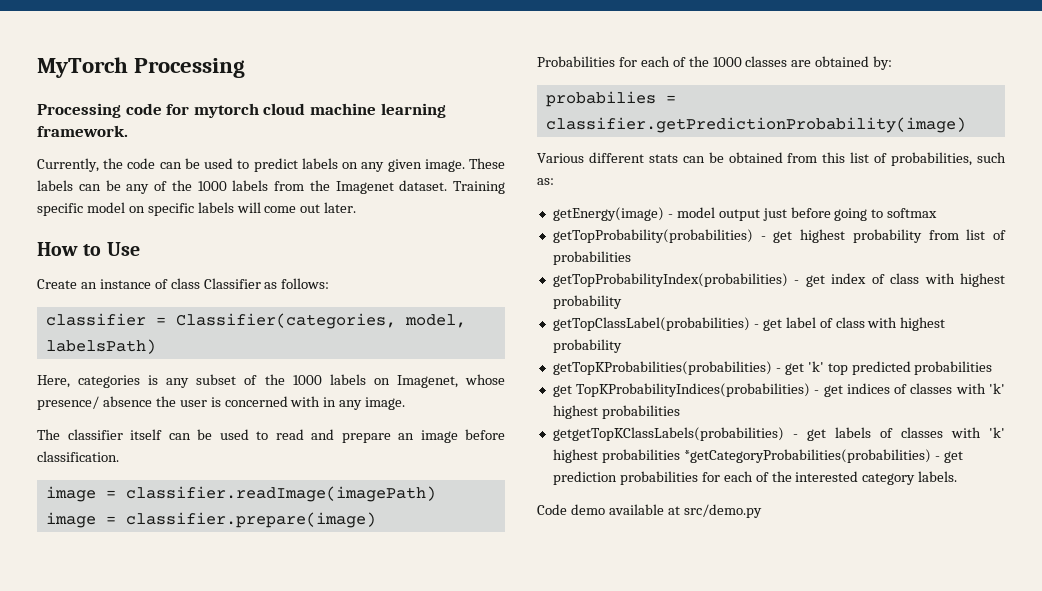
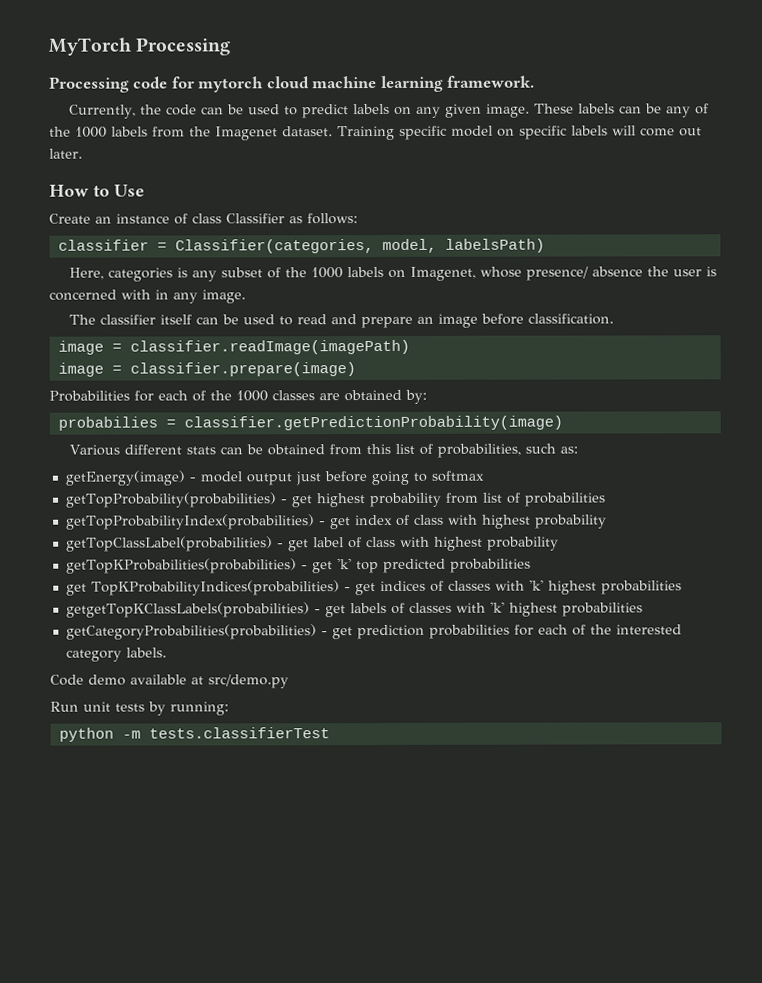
[683,449,931,463] *getCategoryProbabilities(probabilities) -> [65,624,317,640] // getCategoryProbabilities(probabilities)
(762, 511) none -> [50,701,229,716] [58,727,330,742] // Run unit tests by running: // python -m tests.classifierTest

